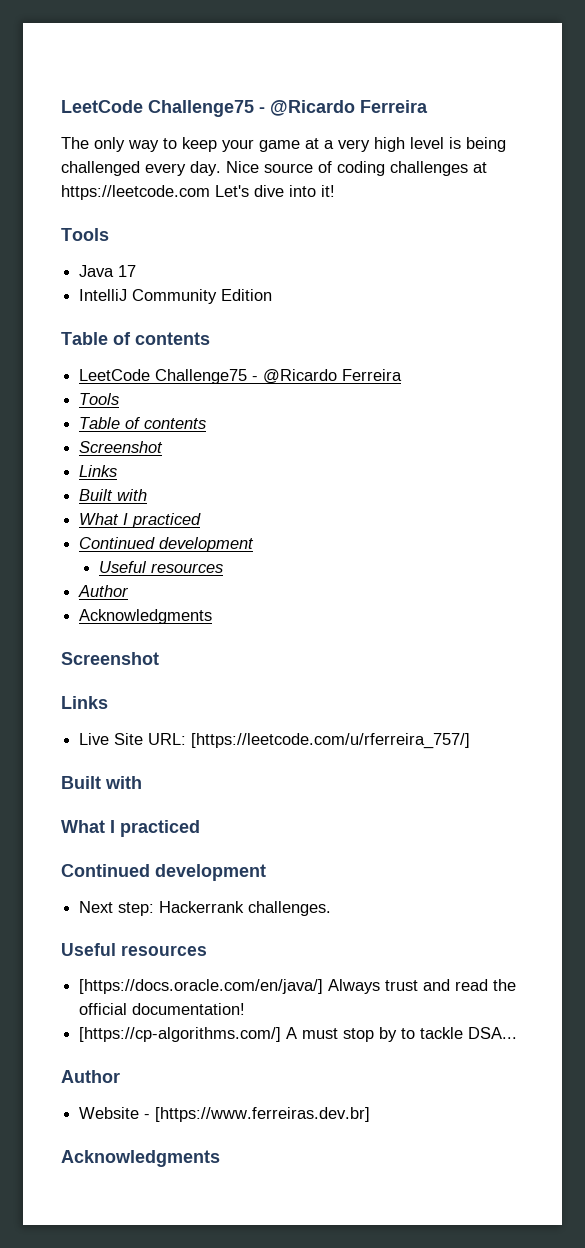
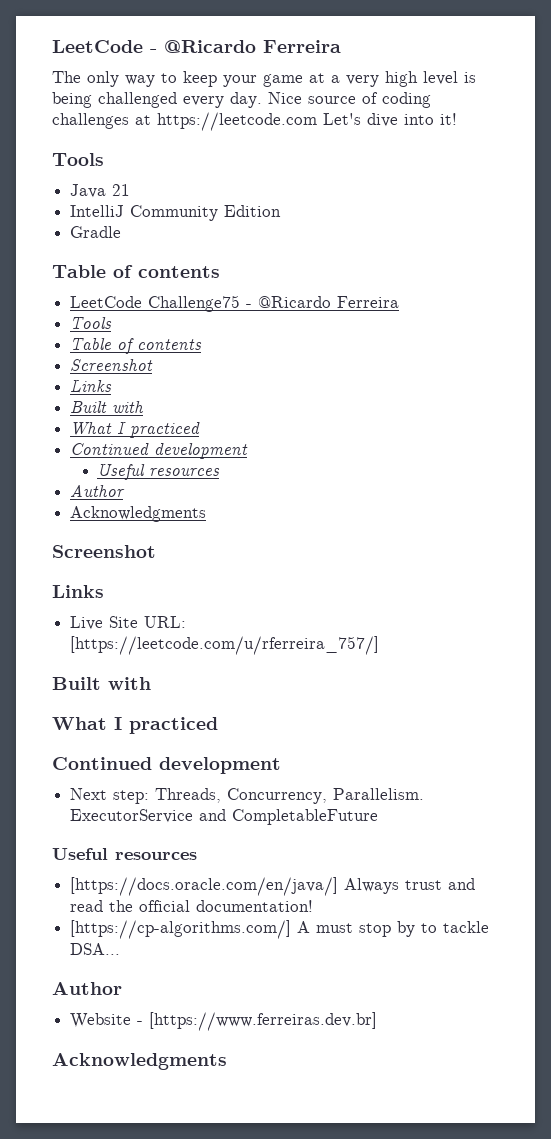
[61,100,254,117] LeetCode Challenge75 -> [52,40,143,53] LeetCode
[118,265,137,277] 17 -> [112,184,131,196] 21
(273, 295) none -> [70,226,122,238] // Gradle
[159,901,332,916] Hackerrank challenges. -> [155,788,425,804] [70,809,379,825] Threads, Concurrency, Parallelism. ExecutorService and CompletableFuture

